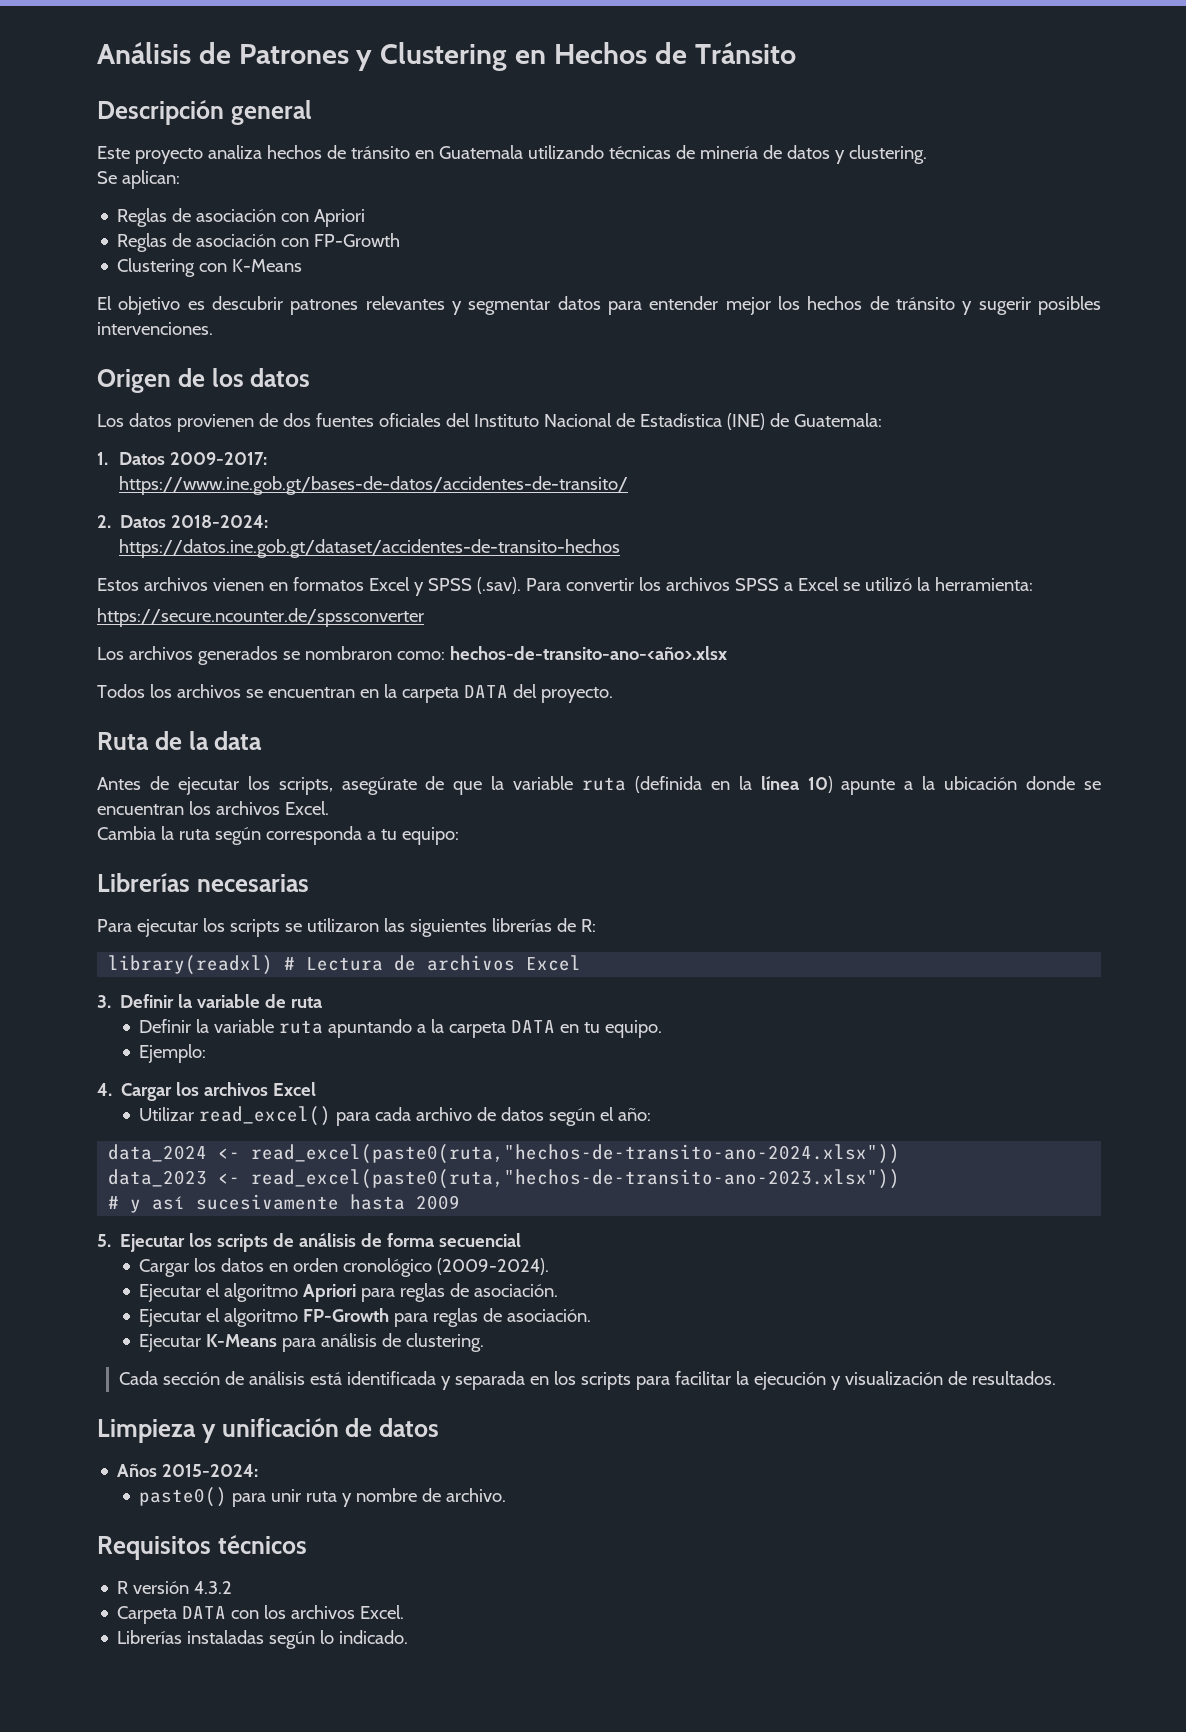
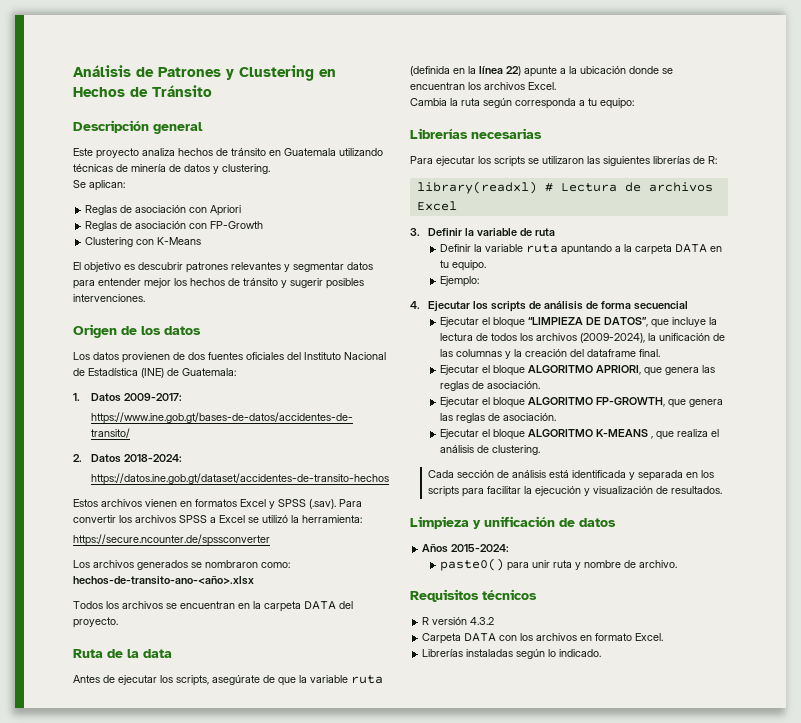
[807,776,833,793] 10) -> [506,66,521,76] 22)
[121,1082,317,1101] [139,1106,652,1126] [108,1144,901,1164] [108,1169,901,1189] [108,1194,461,1213] [97,1234,111,1247] Cargar los archivos Excel // Utilizar read_excel() para cada archivo de datos según el año: // data_2024 <- read_excel(paste0(ruta,"hechos-de-transito-ano-2024.xlsx")) // data_2023 <- read_excel(paste0(ruta,"hechos-de-transito-ano-2023.xlsx")) // # y así sucesivamente hasta 2009 // 5. -> (420, 305) none
[139,1258,550,1277] [139,1283,559,1302] [139,1308,592,1327] [139,1334,317,1352] Cargar los datos en orden cronológico (2009-2024). // Ejecutar el algoritmo Apriori para reglas de asociación. // Ejecutar el algoritmo FP-Growth para reglas de asociación. // Ejecutar K-Means para -> [440,317,718,328] [440,333,726,343] [440,349,661,359] [440,365,716,376] [440,381,541,391] [440,397,724,408] [440,413,557,423] [440,429,720,440] Ejecutar el bloque “LIMPIEZA DE DATOS”, que incluye la lectura de todos los archivos (2009-2024), la unificación de las columnas y la creación del dataframe final. // Ejecutar el bloque ALGORITMO APRIORI, que genera las reglas de asociación. // Ejecutar el bloque ALGORITMO FP-GROWTH, que genera las reglas de asociación. // Ejecutar el bloque ALGORITMO K-MEANS , que realiza el
(356, 1612) none -> [580,633,633,641] en formato

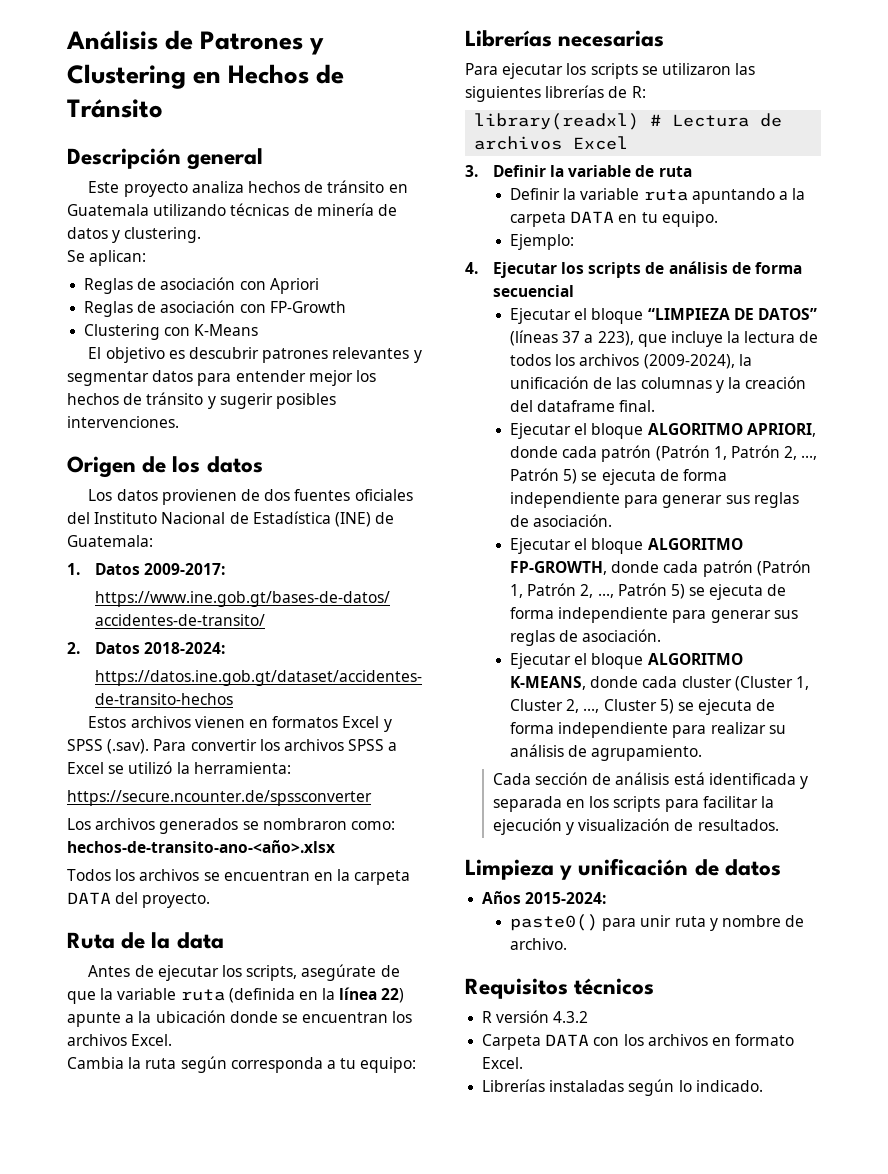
[604,317,649,327] DATOS”, -> [757,308,817,320] [509,330,634,346] DATOS” (líneas 37 a 223),
[644,365,716,376] que genera las -> [509,445,818,462] [509,468,727,485] [509,492,750,508] donde cada patrón (Patrón 1, Patrón 2, ..., Patrón 5) se ejecuta de forma independiente para generar sus
[668,399,724,408] [440,413,557,423] [440,429,720,440] [440,445,541,455] que genera las reglas de asociación. // Ejecutar el bloque ALGORITMO K-MEANS , que realiza el análisis de clustering. -> [611,560,811,577] [509,583,787,600] [509,607,798,623] [509,629,662,646] [509,653,743,669] [509,676,809,691] [509,699,776,715] [509,722,786,738] [509,744,703,761] donde cada patrón (Patrón 1, Patrón 2, ..., Patrón 5) se ejecuta de forma independiente para generar sus reglas de asociación. // Ejecutar el bloque ALGORITMO K-MEANS, donde cada cluster (Cluster 1, Cluster 2, ..., Cluster 5) se ejecuta de forma independiente para realizar su análisis de agrupamiento.

